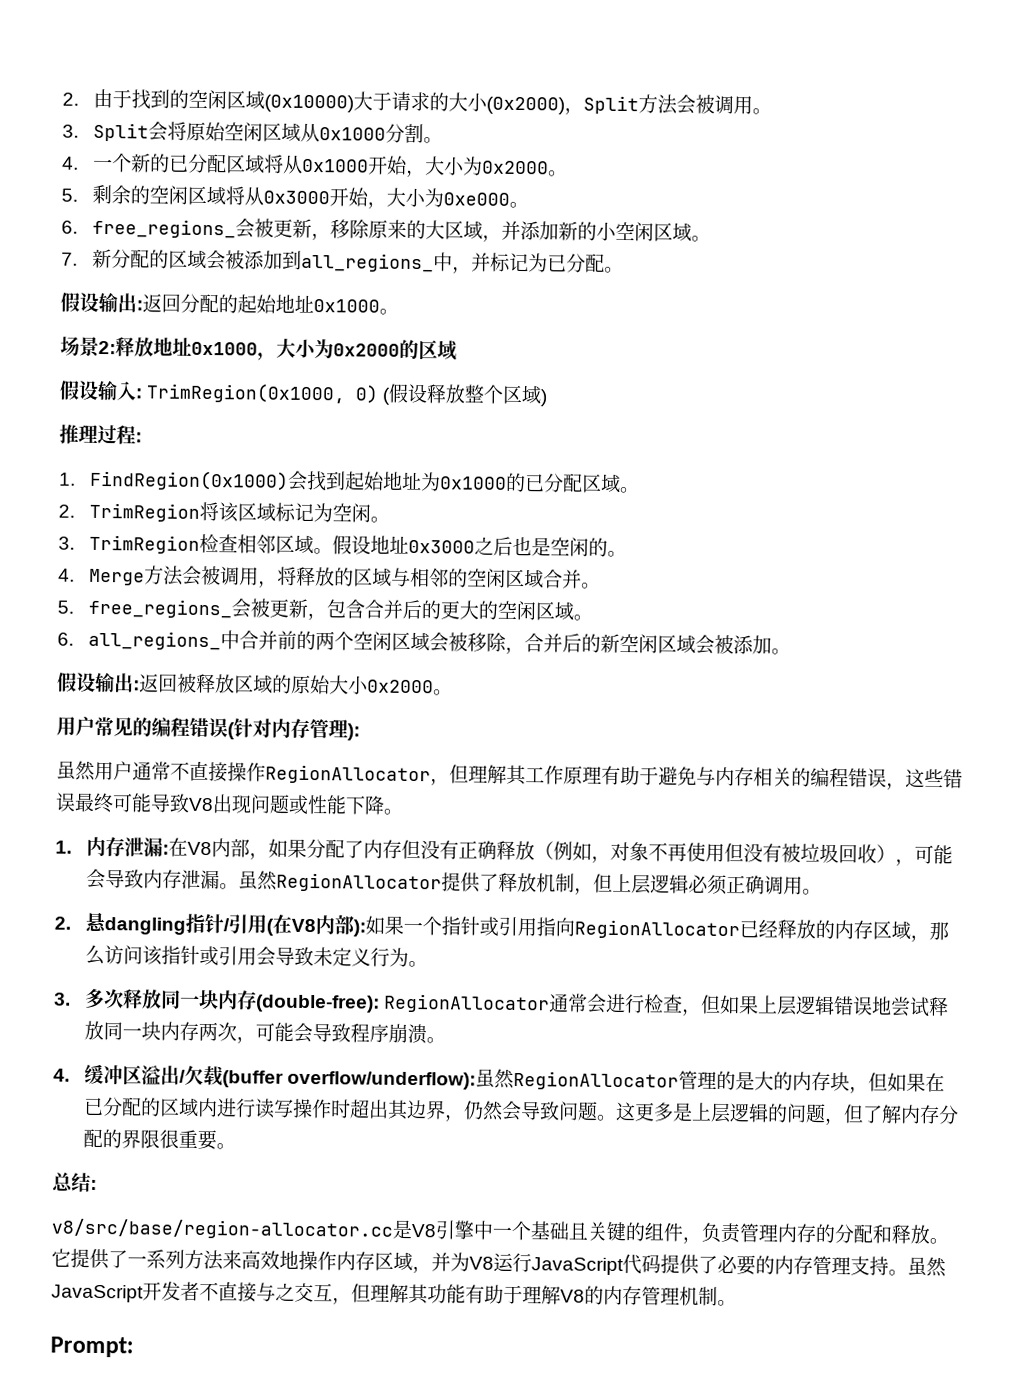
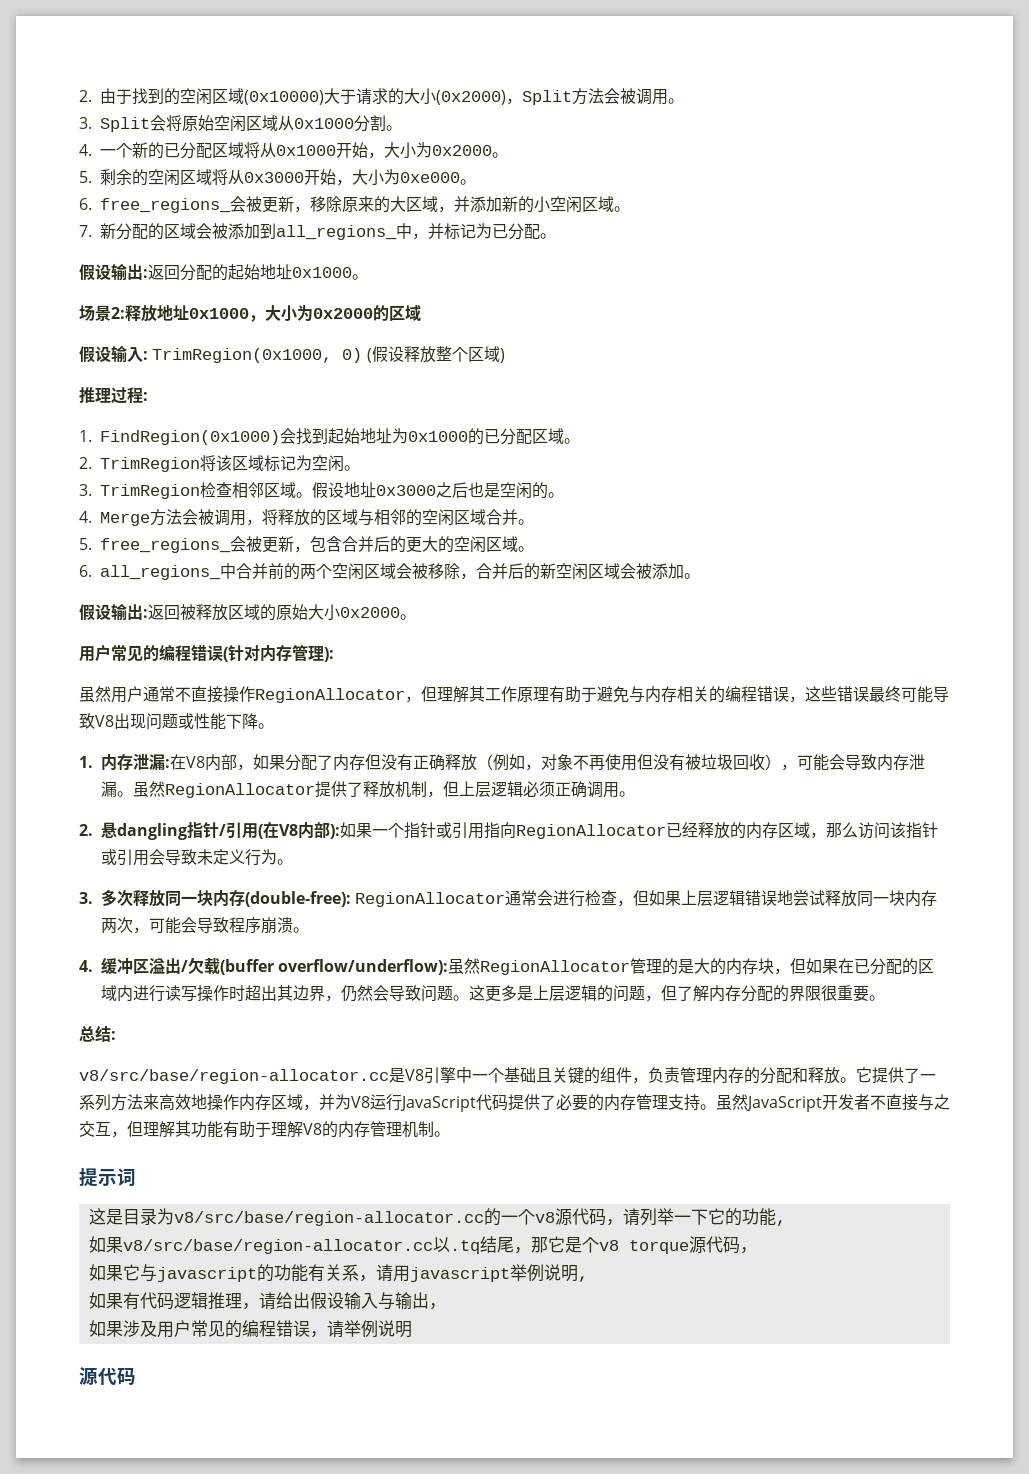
[50,1336,134,1358] Prompt: -> [79,1167,136,1187] [88,1208,786,1226] [88,1236,757,1254] [88,1264,588,1282] [88,1292,446,1310] [88,1320,412,1338] [79,1367,136,1386] 提示词 // 这是目录为v8/src/base/region-allocator.cc的一个v8源代码，请列举一下它的功能, // 如果v8/src/base/region-allocator.cc以.tq结尾，那它是个v8 torque源代码， // 如果它与javascript的功能有关系，请用javascript举例说明, // 如果有代码逻辑推理，请给出假设输入与输出， // 如果涉及用户常见的编程错误，请举例说明 // 源代码

